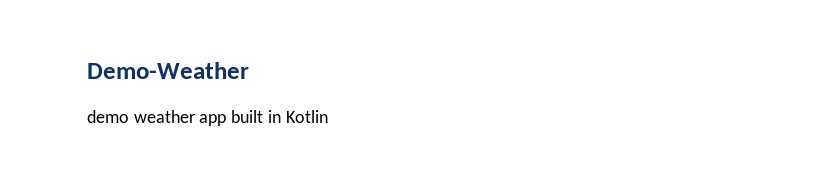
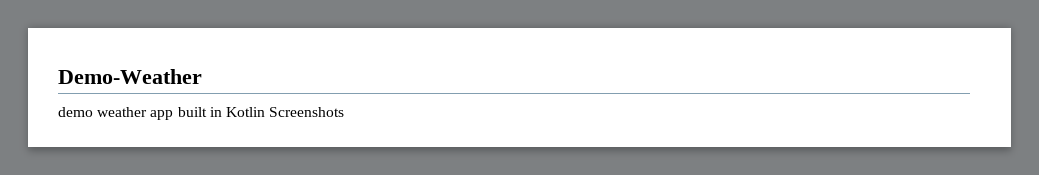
(328, 116) none -> [269,107,345,117] Screenshots

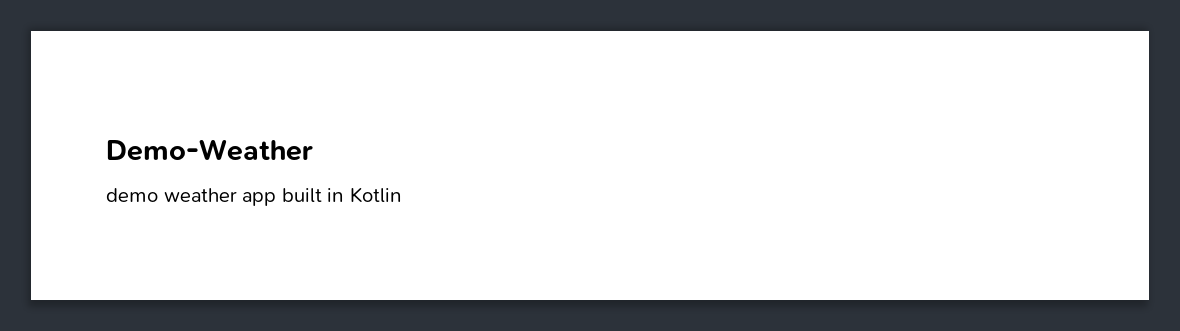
[269,107,345,117] Screenshots -> (402, 195) none

